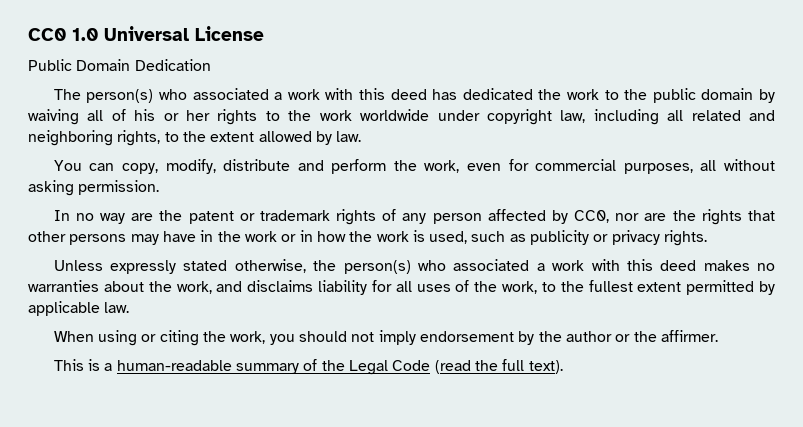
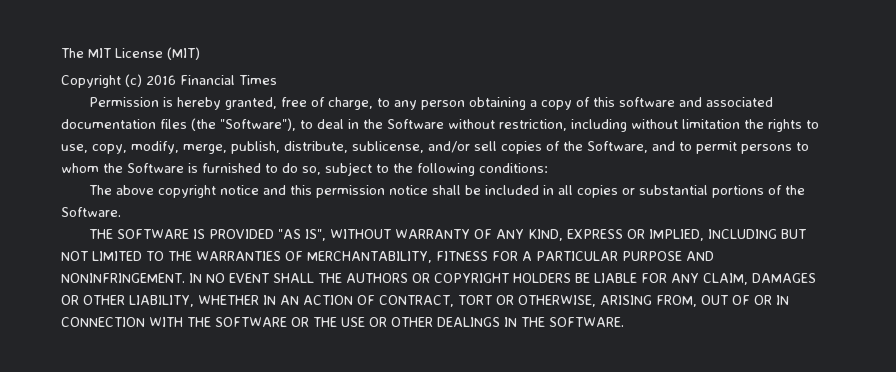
[28,26,264,41] [28,59,211,71] [53,88,775,103] [28,109,775,125] [28,130,362,146] [53,159,775,174] [28,180,160,196] [53,209,776,225] [28,230,708,246] [53,259,775,274] [28,280,776,295] [28,301,130,316] [53,330,718,346] [53,359,563,375] CC0 1.0 Universal License // Public Domain Dedication // The person(s) who associated a work with this deed has dedicated the work to the public domain by waiving all of his or her rights to the work worldwide under copyright law, including all related and neighboring rights, to the extent allowed by law. // You can copy, modify, distribute and perform the work, even for commercial purposes, all without asking permission. // In no way are the patent or trademark rights of any person affected by CC0, nor are the rights that other persons may have in the work or in how the work is used, such as publicity or privacy rights. // Unless expressly stated otherwise, the person(s) who associated a work with this deed makes no warranties about the work, and disclaims liability for all uses of the work, to the fullest extent permitted by applicable law. // When using or citing the work, you should not imply endorsement by the author or the affirmer. // This is a human-readable summary of the Legal Code (read the full text). -> [61,47,200,60] [61,74,277,88] [89,97,774,110] [61,118,819,132] [61,141,809,154] [61,162,548,176] [89,185,806,198] [61,207,121,217] [89,229,807,241] [61,251,714,263] [61,273,816,285] [61,295,789,307] [61,317,624,327] The MIT License (MIT) // Copyright (c) 2016 Financial Times // Permission is hereby granted, free of charge, to any person obtaining a copy of this software and associated documentation files (the "Software"), to deal in the Software without restriction, including without limitation the rights to use, copy, modify, merge, publish, distribute, sublicense, and/or sell copies of the Software, and to permit persons to whom the Software is furnished to do so, subject to the following conditions: // The above copyright notice and this permission notice shall be included in all copies or substantial portions of the Software. // THE SOFTWARE IS PROVIDED "AS IS", WITHOUT WARRANTY OF ANY KIND, EXPRESS OR IMPLIED, INCLUDING BUT NOT LIMITED TO THE WARRANTIES OF MERCHANTABILITY, FITNESS FOR A PARTICULAR PURPOSE AND NONINFRINGEMENT. IN NO EVENT SHALL THE AUTHORS OR COPYRIGHT HOLDERS BE LIABLE FOR ANY CLAIM, DAMAGES OR OTHER LIABILITY, WHETHER IN AN ACTION OF CONTRACT, TORT OR OTHERWISE, ARISING FROM, OUT OF OR IN CONNECTION WITH THE SOFTWARE OR THE USE OR OTHER DEALINGS IN THE SOFTWARE.

